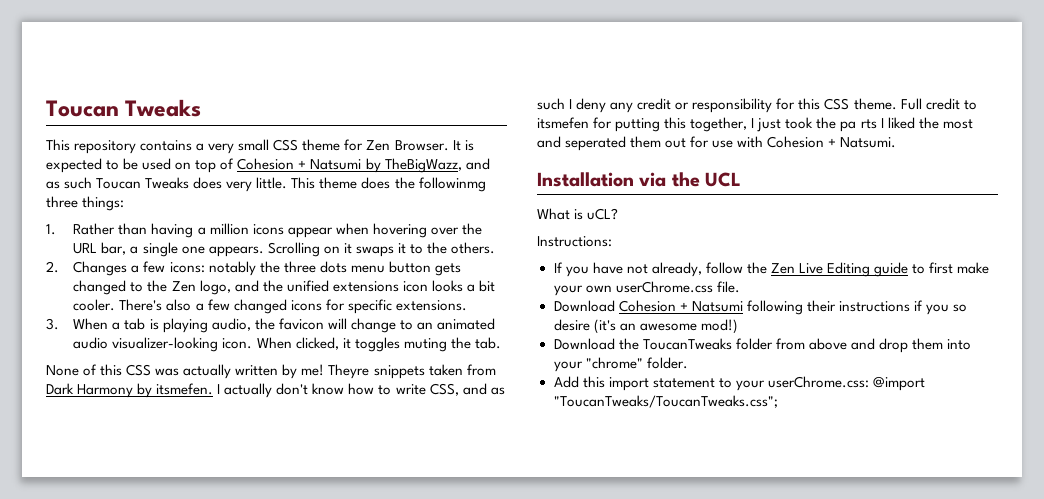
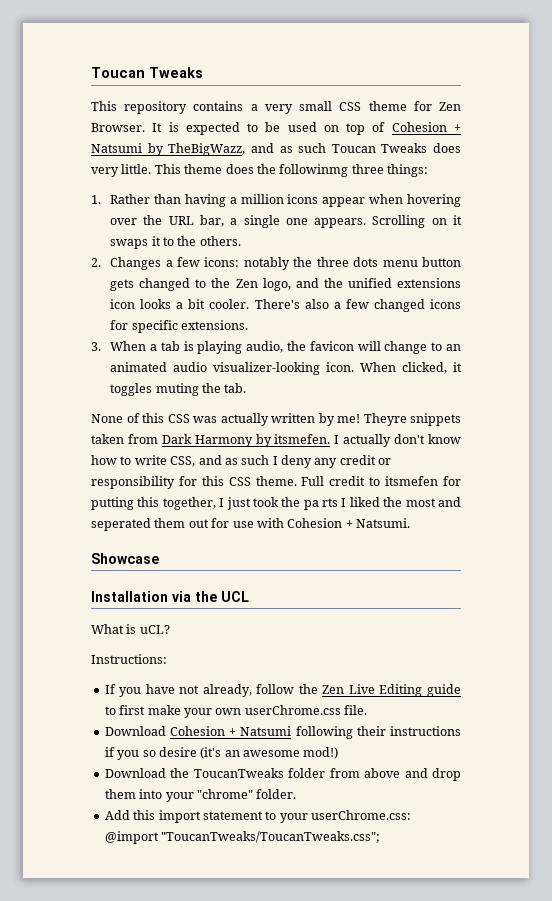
(897, 142) none -> [91,553,159,564] // Showcase

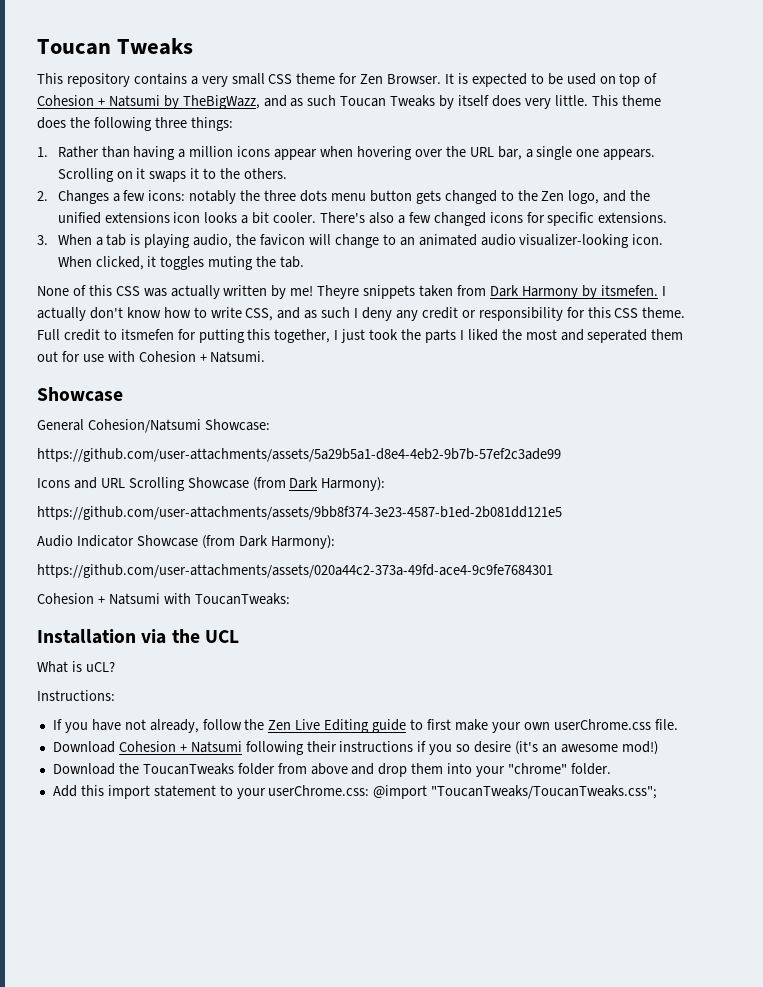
(428, 148) none -> [439,95,490,109] by itself
[279,164,349,177] followinmg -> [93,117,152,131] following
[303,498,339,510] pa rts -> [424,329,456,343] parts
(159, 558) none -> [37,419,270,433] [37,448,561,462] [37,477,386,491] [37,506,562,520] [37,535,335,549] [37,564,553,578] [37,593,290,605] // General Cohesion/Natsumi Showcase: // https://github.com/user-attachments/assets/5a29b5a1-d8e4-4eb2-9b7b-57ef2c3ade99 // Icons and URL Scrolling Showcase (from Dark Harmony): // https://github.com/user-attachments/assets/9bb8f374-3e23-4587-b1ed-2b081dd121e5 // Audio Indicator Showcase (from Dark Harmony): // https://github.com/user-attachments/assets/020a44c2-373a-49fd-ace4-9c9fe7684301 // Cohesion + Natsumi with ToucanTweaks:

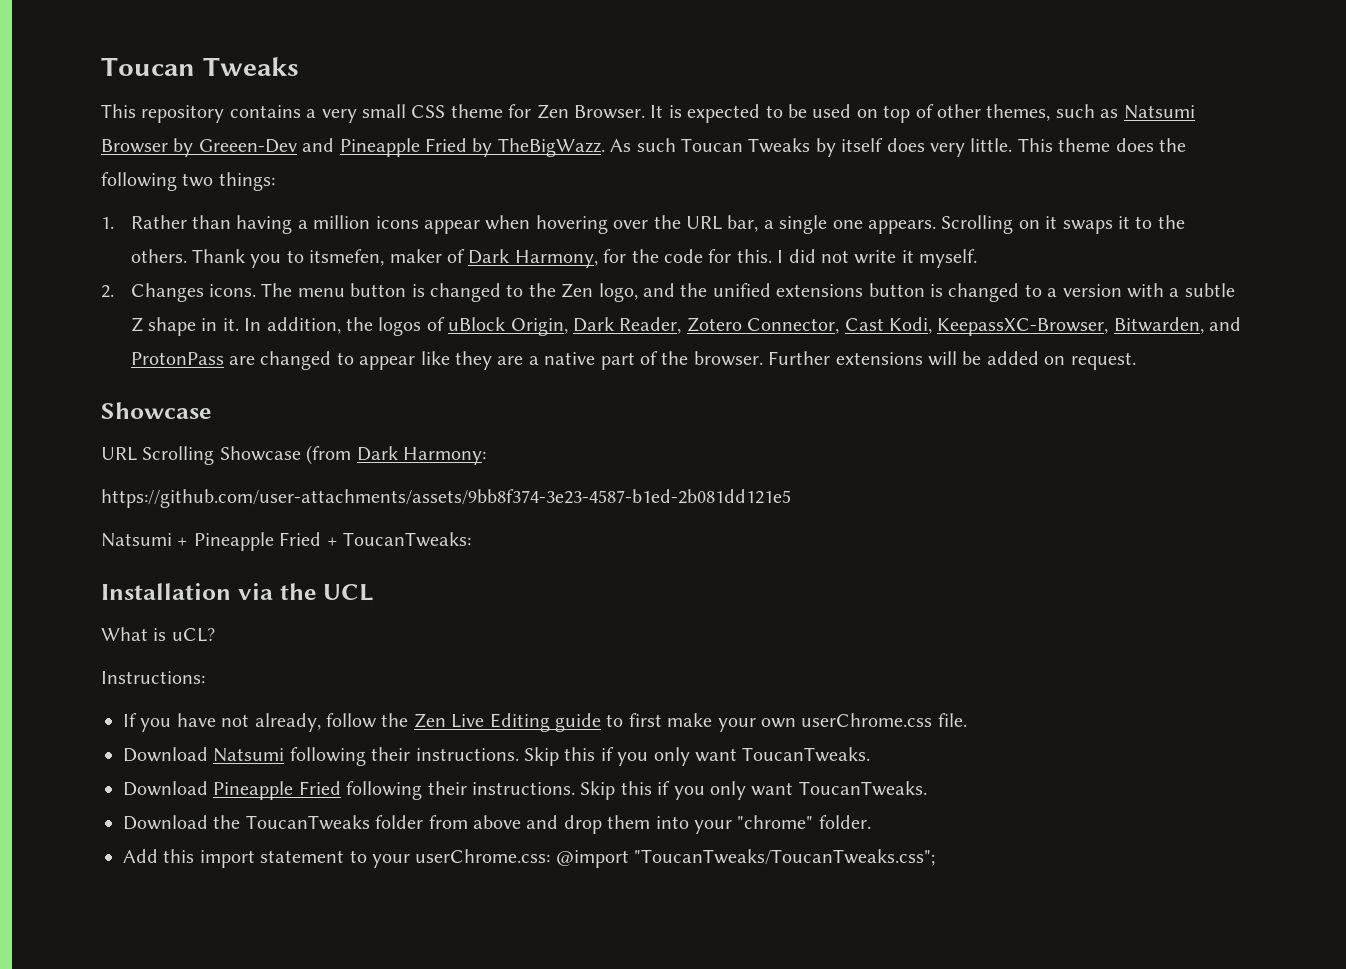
[37,95,304,109] Cohesion + Natsumi by TheBigWazz, and as -> [936,104,1195,121] [101,138,632,157] other themes, such as Natsumi Browser by Greeen-Dev and Pineapple Fried by TheBigWazz. As
[154,117,187,128] three -> [182,173,214,187] two
[37,190,328,204] // 2. Changes a few icons: notably the three dots -> [191,249,978,268] [101,283,293,302] Thank you to itsmefen, maker of Dark Harmony, for the code for this. I did not write it myself. // 2. Changes icons. The
[415,190,441,204] gets -> [411,284,425,297] is
[173,212,668,226] [37,234,664,248] [57,256,305,270] [37,285,666,299] [37,307,686,321] [37,329,684,343] [37,351,266,363] [37,387,123,402] [37,419,270,433] [37,448,561,462] [37,477,97,489] icon looks a bit cooler. There's also a few changed icons for specific extensions. // 3. When a tab is playing audio, the favicon will change to an animated audio visualizer-looking icon. When clicked, it toggles muting the tab. // None of this CSS was actually written by me! Theyre snippets taken from Dark Harmony by itsmefen. I actually don't know how to write CSS, and as such I deny any credit or responsibility for this CSS theme. Full credit to itsmefen for putting this together, I just took the parts I liked the most and seperated them out for use with Cohesion + Natsumi. // Showcase // General Cohesion/Natsumi Showcase: // https://github.com/user-attachments/assets/5a29b5a1-d8e4-4eb2-9b7b-57ef2c3ade99 // Icons and -> [868,283,1235,302] [130,317,1242,336] [130,351,1136,370] [101,402,212,419] button is changed to a version with a subtle Z shape in it. In addition, the logos of uBlock Origin, Dark Reader, Zotero Connector, Cast Kodi, KeepassXC-Browser, Bitwarden, and ProtonPass are changed to appear like they are a native part of the browser. Further extensions will be added on request. // Showcase //
[321,477,386,491] Harmony): -> [403,447,486,465] Harmony:
[37,535,335,549] [37,564,553,578] [37,593,191,605] Audio Indicator Showcase (from Dark Harmony): // https://github.com/user-attachments/assets/020a44c2-373a-49fd-ace4-9c9fe7684301 // Cohesion + Natsumi with -> [101,532,338,551] Natsumi + Pineapple Fried +
[118,741,187,752] Cohesion + -> (208, 754) none
[339,741,658,755] instructions if you so desire (it's an awesome mod!) -> [415,747,871,766] [123,781,927,800] instructions. Skip this if you only want ToucanTweaks. // Download Pineapple Fried following their instructions. Skip this if you only want ToucanTweaks.

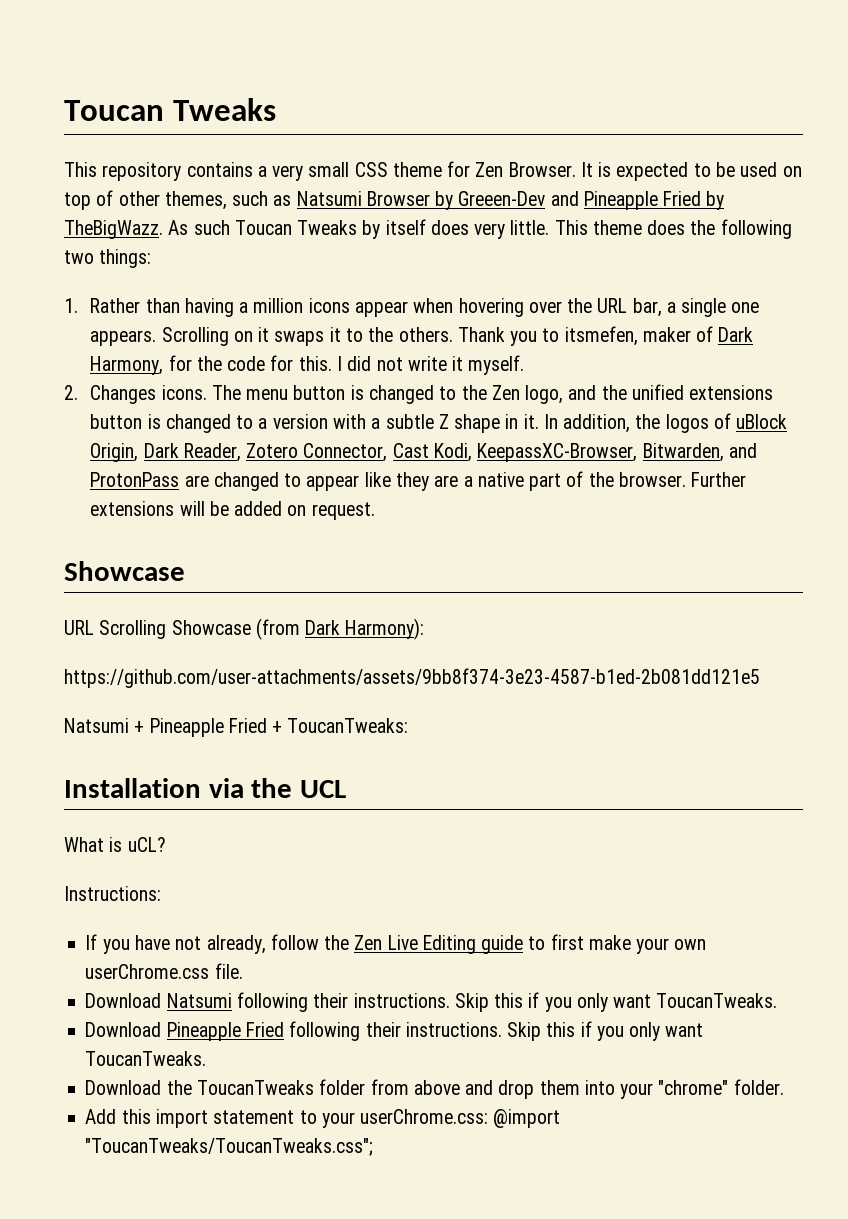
[403,447,486,465] Harmony: -> [345,618,425,640] Harmony):

